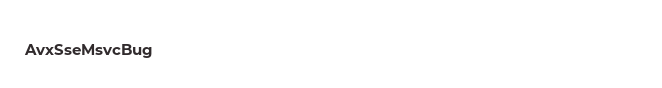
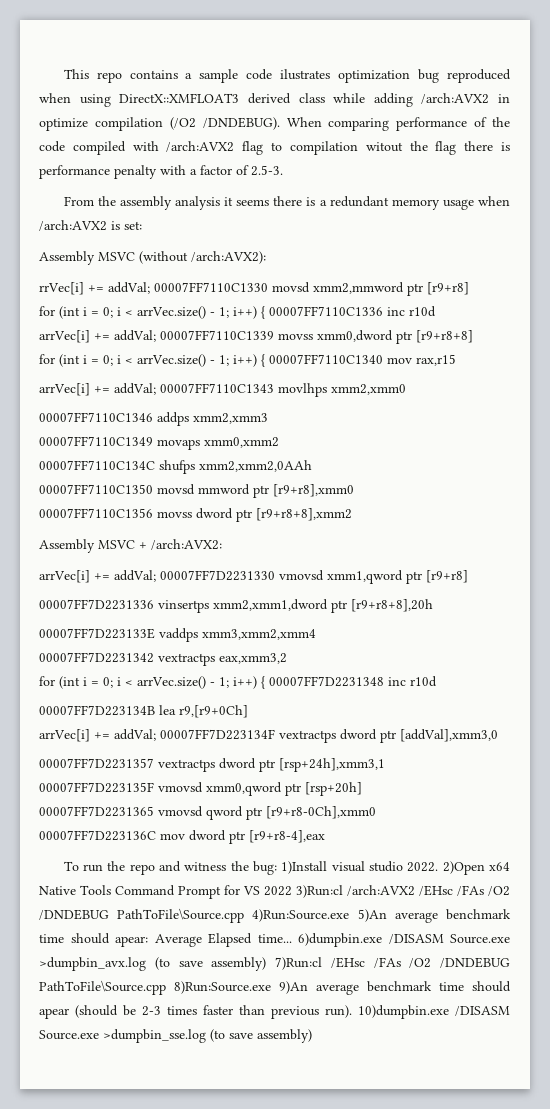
[24,44,153,58] AvxSseMsvcBug -> [63,69,512,83] [39,93,510,107] [39,117,510,131] [39,141,510,155] [39,165,283,179] [63,196,511,210] [39,220,142,231] [39,251,266,265] [39,282,469,296] [39,306,436,319] [39,330,473,344] [39,354,456,367] [39,383,406,397] [39,412,268,426] [39,436,279,450] [39,460,312,474] [39,484,354,498] [39,508,352,522] [39,539,222,553] [39,570,468,584] [39,599,433,613] [39,628,316,642] [39,652,287,666] [39,676,437,689] [39,705,248,718] [39,729,498,743] [39,758,385,772] [39,782,362,796] [39,806,376,820] [39,830,325,844] [63,861,510,875] [39,885,510,899] [39,908,511,923] [39,933,510,947] [39,957,510,971] [39,980,511,995] [39,1005,510,1019] [39,1029,312,1043] This repo contains a sample code ilustrates optimization bug reproduced when using DirectX::XMFLOAT3 derived class while adding /arch:AVX2 in optimize compilation (/O2 /DNDEBUG). When comparing performance of the code compiled with /arch:AVX2 flag to compilation witout the flag there is performance penalty with a factor of 2.5-3. // From the assembly analysis it seems there is a redundant memory usage when /arch:AVX2 is set: // Assembly MSVC (without /arch:AVX2): // rrVec[i] += addVal; 00007FF7110C1330 movsd xmm2,mmword ptr [r9+r8] // for (int i = 0; i < arrVec.size() - 1; i++) { 00007FF7110C1336 inc r10d // arrVec[i] += addVal; 00007FF7110C1339 movss xmm0,dword ptr [r9+r8+8] // for (int i = 0; i < arrVec.size() - 1; i++) { 00007FF7110C1340 mov rax,r15 // arrVec[i] += addVal; 00007FF7110C1343 movlhps xmm2,xmm0 // 00007FF7110C1346 addps xmm2,xmm3 // 00007FF7110C1349 movaps xmm0,xmm2 // 00007FF7110C134C shufps xmm2,xmm2,0AAh // 00007FF7110C1350 movsd mmword ptr [r9+r8],xmm0 // 00007FF7110C1356 movss dword ptr [r9+r8+8],xmm2 // Assembly MSVC + /arch:AVX2: // arrVec[i] += addVal; 00007FF7D2231330 vmovsd xmm1,qword ptr [r9+r8] // 00007FF7D2231336 vinsertps xmm2,xmm1,dword ptr [r9+r8+8],20h // 00007FF7D223133E vaddps xmm3,xmm2,xmm4 // 00007FF7D2231342 vextractps eax,xmm3,2 // for (int i = 0; i < arrVec.size() - 1; i++) { 00007FF7D2231348 inc r10d // 00007FF7D223134B lea r9,[r9+0Ch] // arrVec[i] += addVal; 00007FF7D223134F vextractps dword ptr [addVal],xmm3,0 // 00007FF7D2231357 vextractps dword ptr [rsp+24h],xmm3,1 // 00007FF7D223135F vmovsd xmm0,qword ptr [rsp+20h] // 00007FF7D2231365 vmovsd qword ptr [r9+r8-0Ch],xmm0 // 00007FF7D223136C mov dword ptr [r9+r8-4],eax // To run the repo and witness the bug: 1)Install visual studio 2022. 2)Open x64 Native Tools Command Prompt for VS 2022 3)Run:cl /arch:AVX2 /EHsc /FAs /O2 /DNDEBUG PathToFile\Source.cpp 4)Run:Source.exe 5)An average benchmark time should apear: Average Elapsed time... 6)dumpbin.exe /DISASM Source.exe >dumpbin_avx.log (to save assembly) 7)Run:cl /EHsc /FAs /O2 /DNDEBUG PathToFile\Source.cpp 8)Run:Source.exe 9)An average benchmark time should apear (should be 2-3 times faster than previous run). 10)dumpbin.exe /DISASM Source.exe >dumpbin_sse.log (to save assembly)

